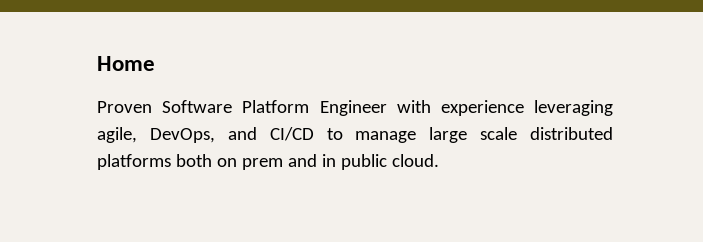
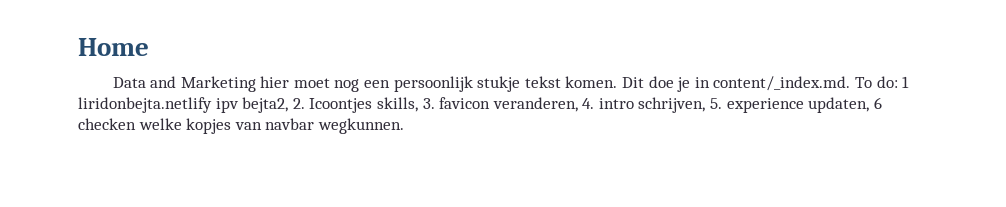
[97,100,613,116] [97,127,613,143] [97,154,439,170] Proven Software Platform Engineer with experience leveraging agile, DevOps, and CI/CD to manage large scale distributed platforms both on prem and in public cloud. -> [112,76,910,92] [78,97,882,113] [78,118,404,134] Data and Marketing hier moet nog een persoonlijk stukje tekst komen. Dit doe je in content/_index.md. To do: 1 liridonbejta.netlify ipv bejta2, 2. Icoontjes skills, 3. favicon veranderen, 4. intro schrijven, 5. experience updaten, 6 checken welke kopjes van navbar wegkunnen.

